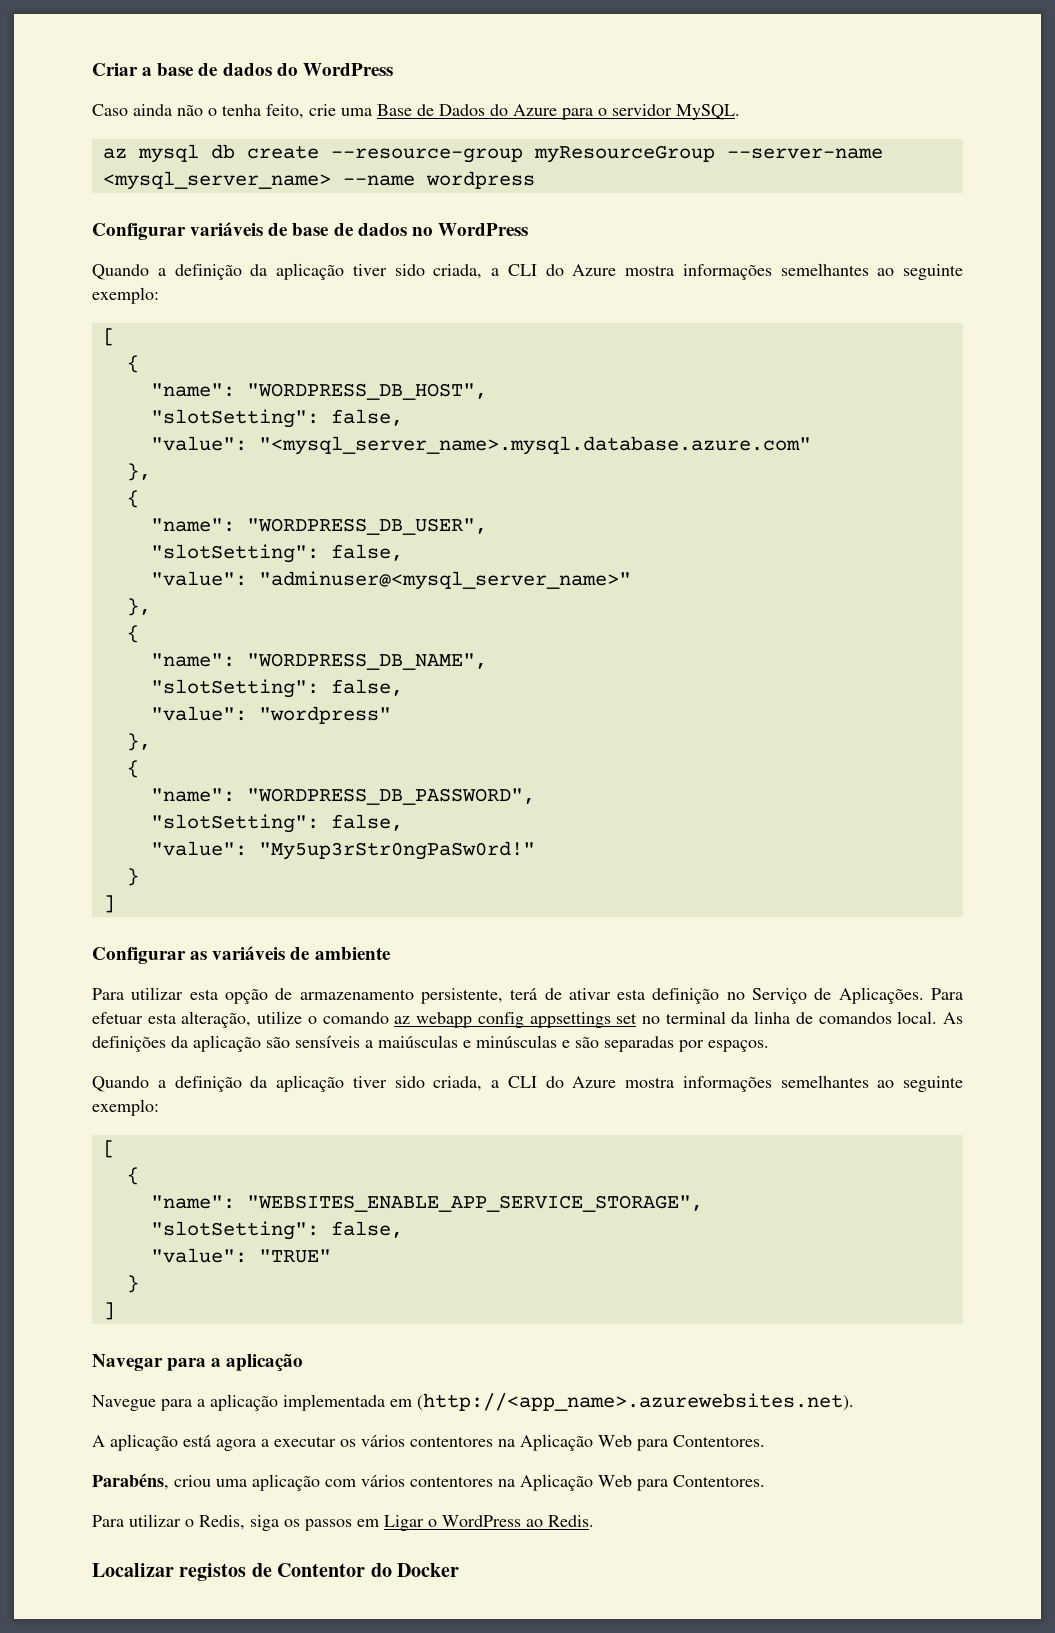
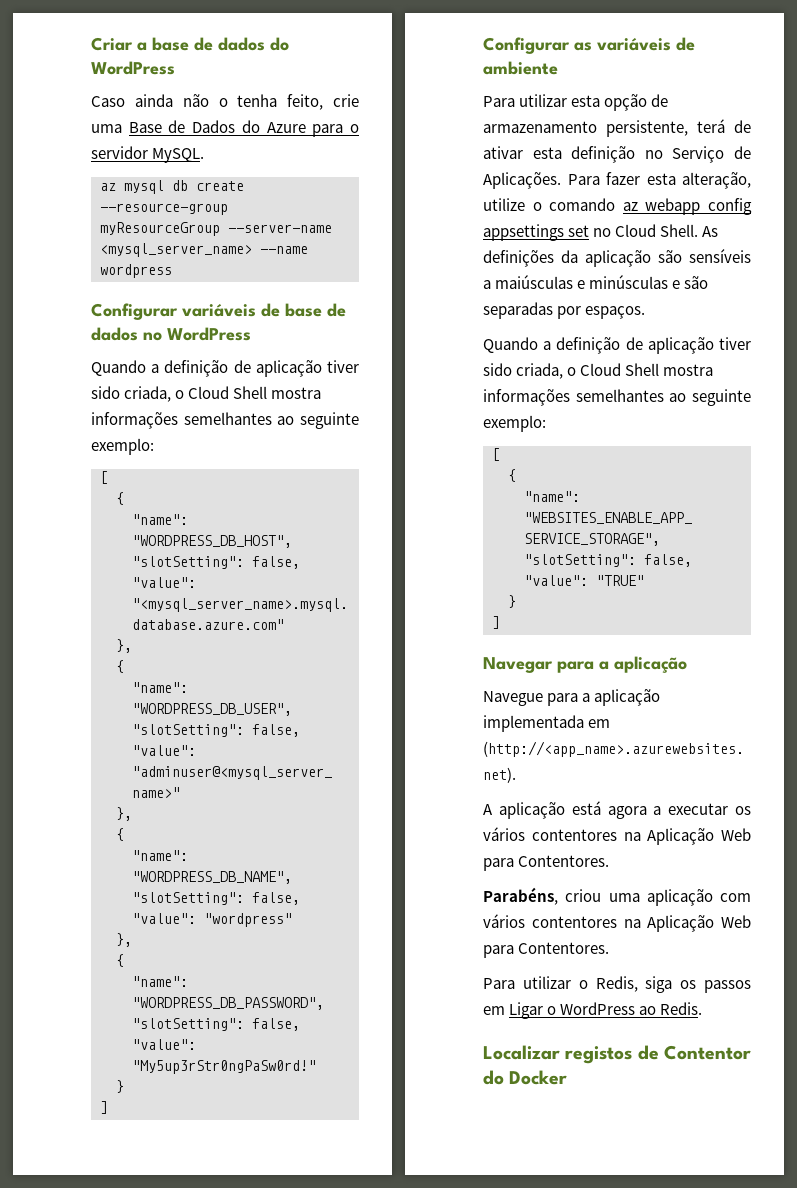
[250,263,617,280] da aplicação tiver sido criada, a CLI do Azure -> [233,360,359,377] [91,386,268,402] de aplicação tiver sido criada, o Cloud Shell
[92,1012,143,1024] efetuar -> [606,172,640,185] fazer
[665,1011,938,1024] terminal da linha de comandos local. -> [615,224,699,237] Cloud Shell.
[250,1075,617,1092] da aplicação tiver sido criada, a CLI do Azure -> [625,337,751,354] [483,363,660,379] de aplicação tiver sido criada, o Cloud Shell

